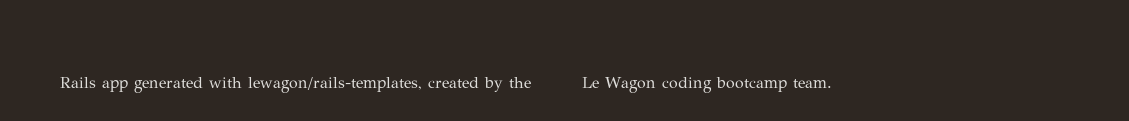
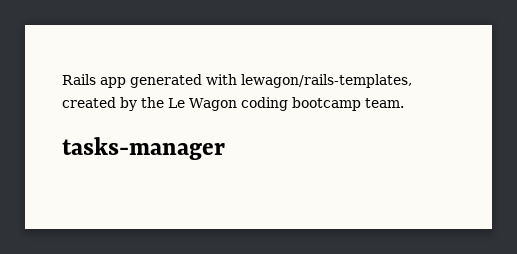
(832, 83) none -> [62,137,225,160] // tasks-manager

